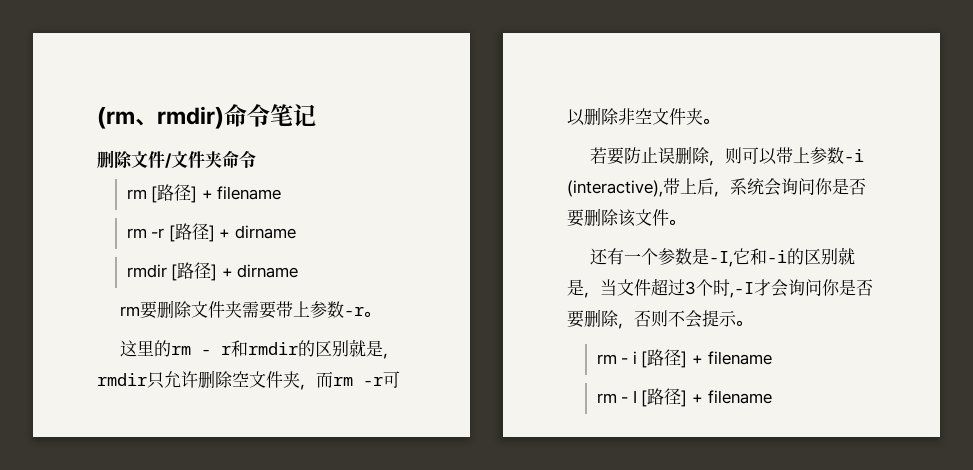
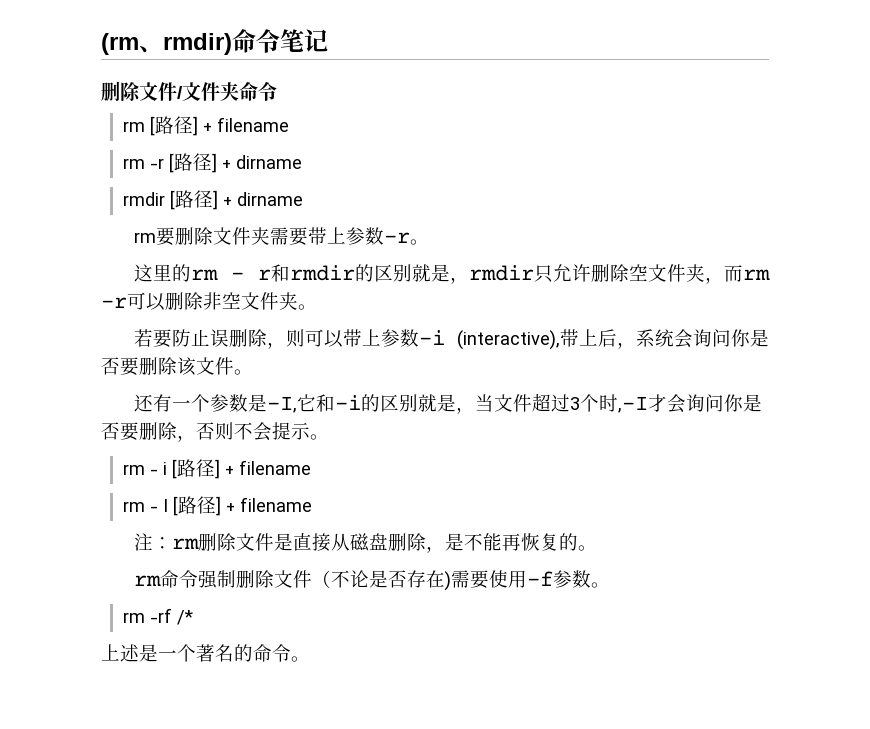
(772, 397) none -> [134,533,598,553] [134,570,611,591] [123,608,194,625] [101,644,310,662] // 注：rm删除文件是直接从磁盘删除，是不能再恢复的。 // rm命令强制删除文件（不论是否存在)需要使用-f参数。 // rm -rf /* // 上述是一个著名的命令。

